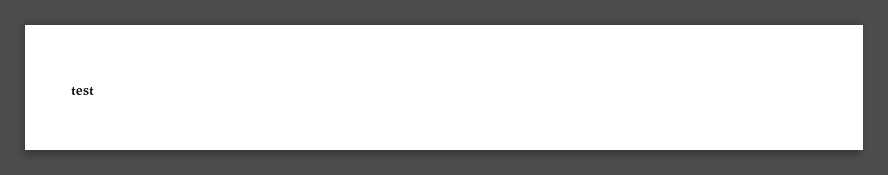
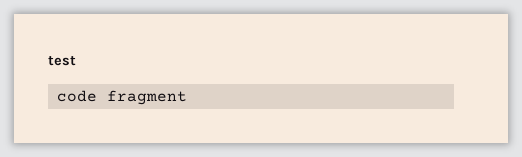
(94, 91) none -> [56,90,187,105] // code fragment

